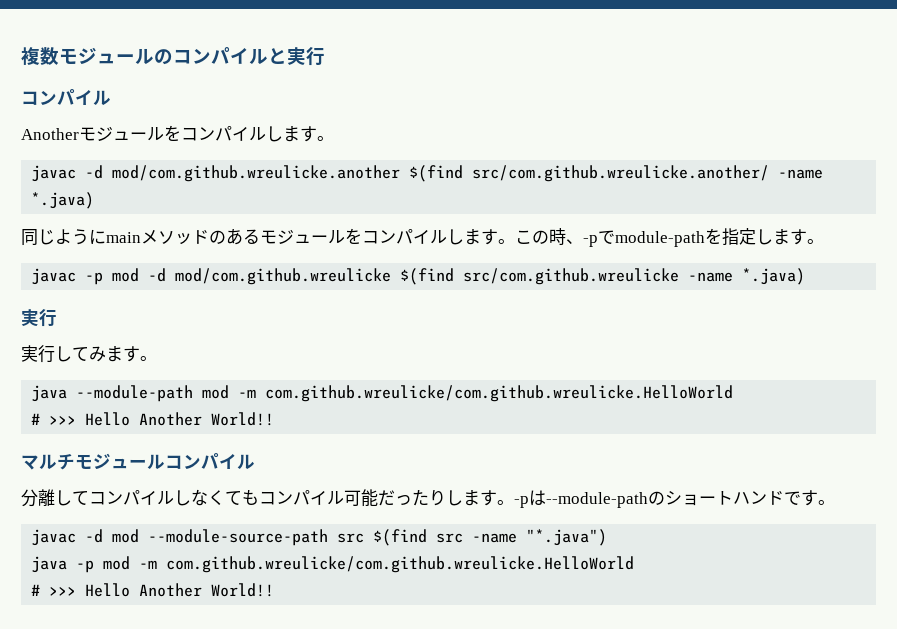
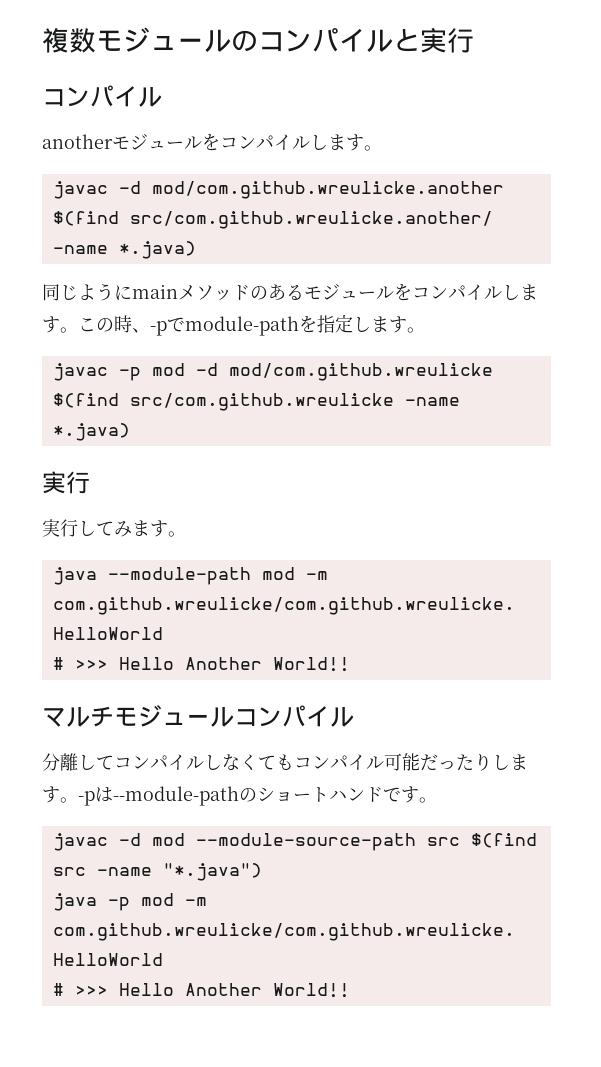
[21,128,79,140] Another -> [42,134,113,149] another

